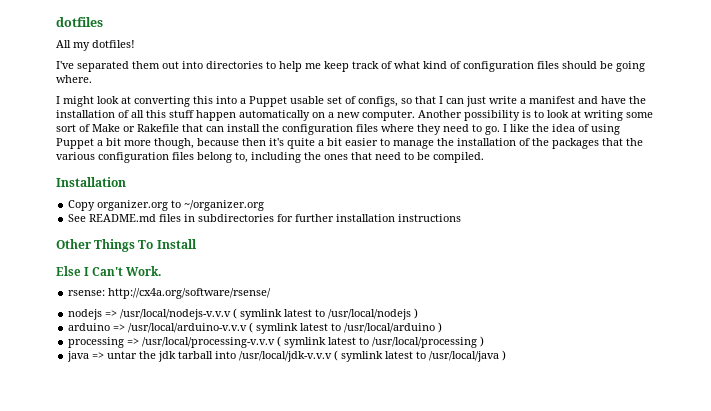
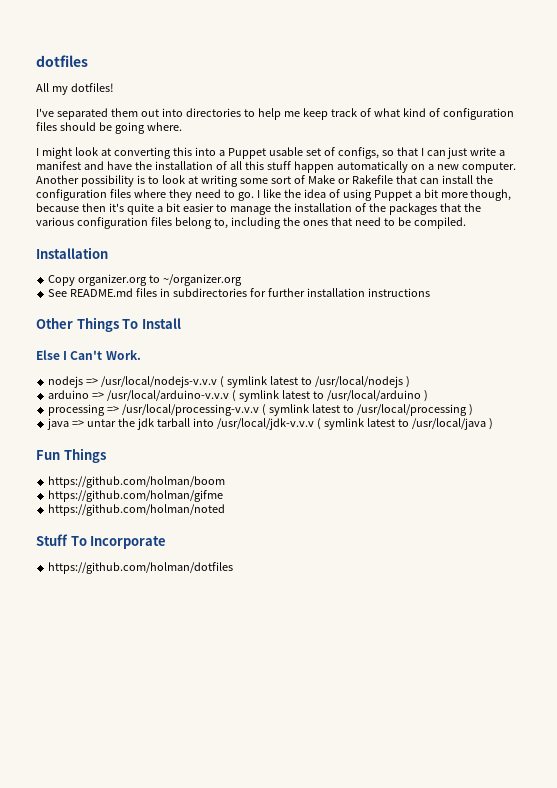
[68,288,272,299] // rsense: http://cx4a.org/software/rsense/ -> (141, 355) none
(507, 355) none -> [36,448,106,463] [48,476,226,488] [48,490,224,502] [48,504,226,516] [36,534,167,549] [48,562,234,574] // Fun Things // https://github.com/holman/boom // https://github.com/holman/gifme // https://github.com/holman/noted // Stuff To Incorporate // https://github.com/holman/dotfiles

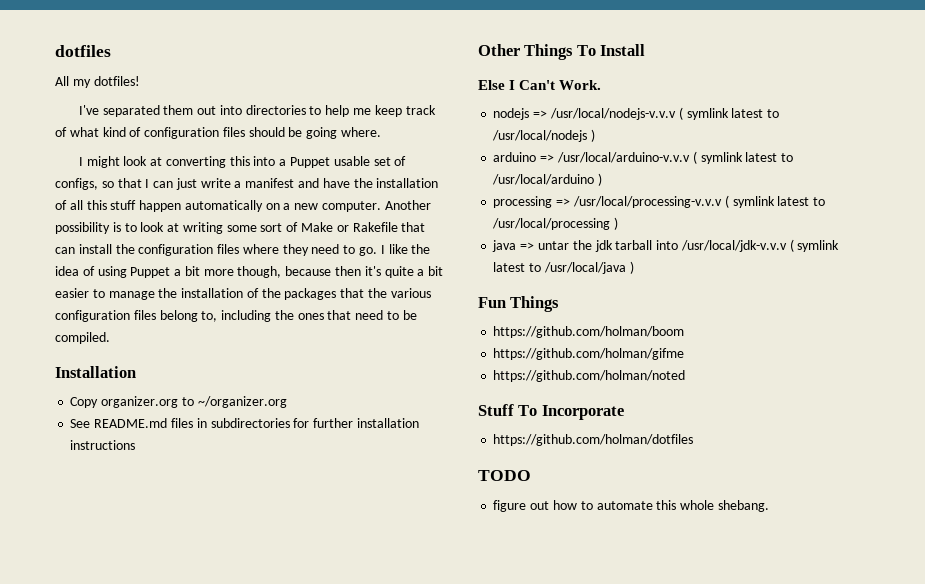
(234, 568) none -> [478,470,531,481] [493,500,769,512] // TODO // figure out how to automate this whole shebang.

